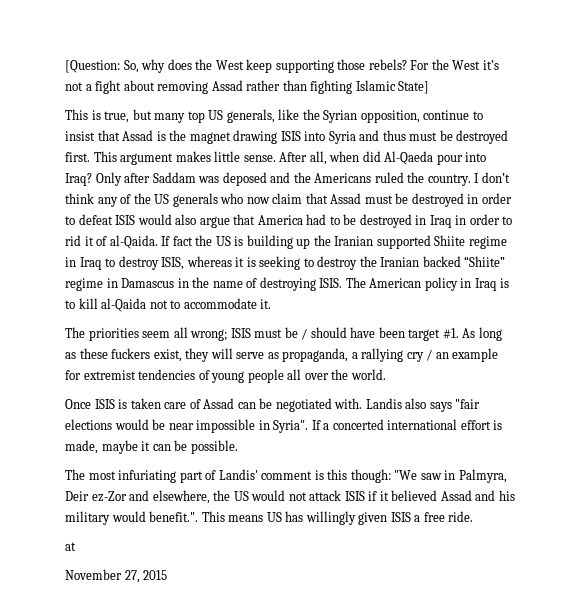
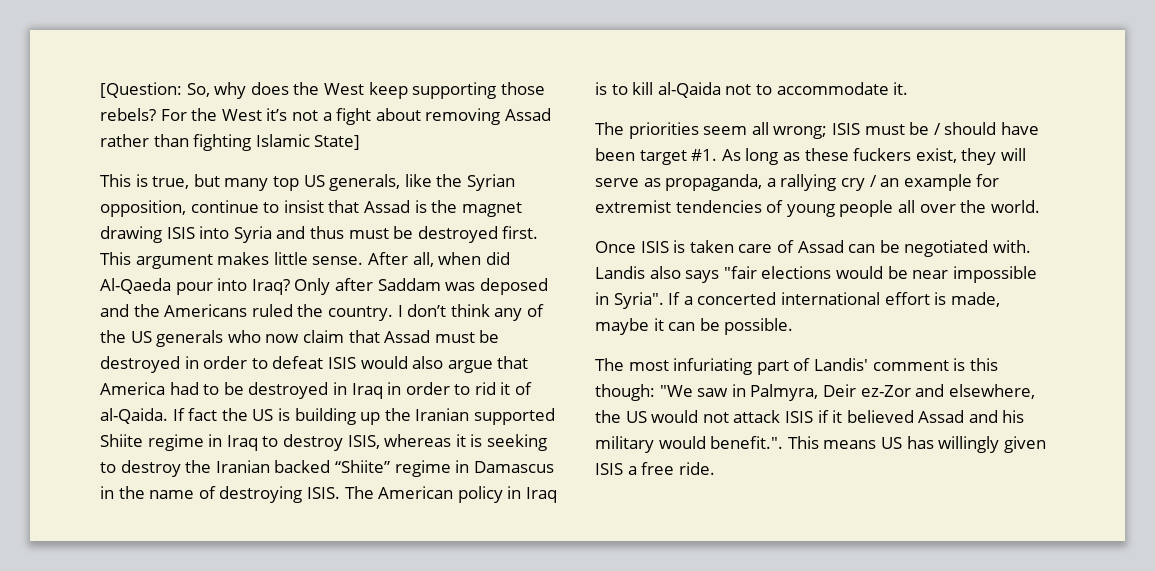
[65,542,76,551] [65,569,168,583] // at // November 27, 2015 -> (715, 468) none

